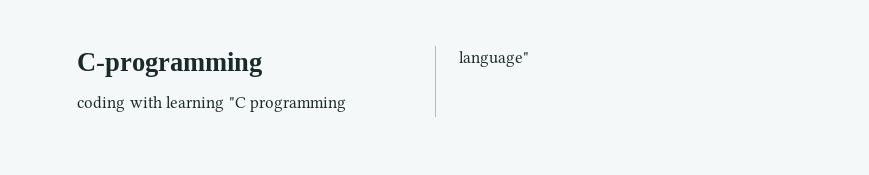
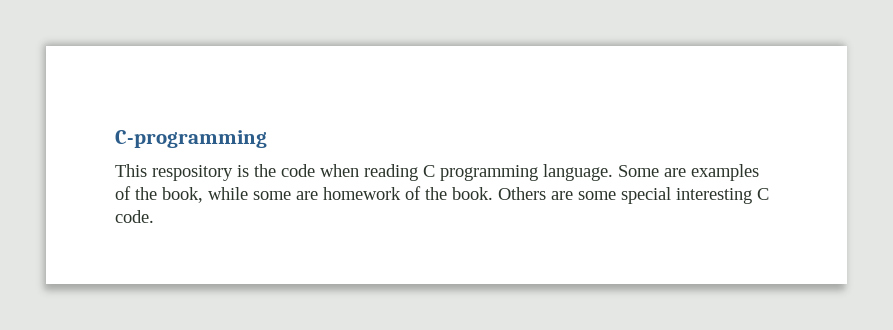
[77,96,347,112] [459,51,529,67] coding with learning "C programming language" -> [115,164,759,181] [115,186,769,204] [115,210,154,223] This respository is the code when reading C programming language. Some are examples of the book, while some are homework of the book. Others are some special interesting C code.

